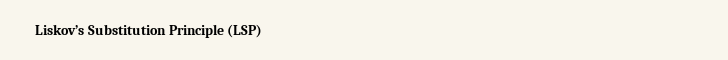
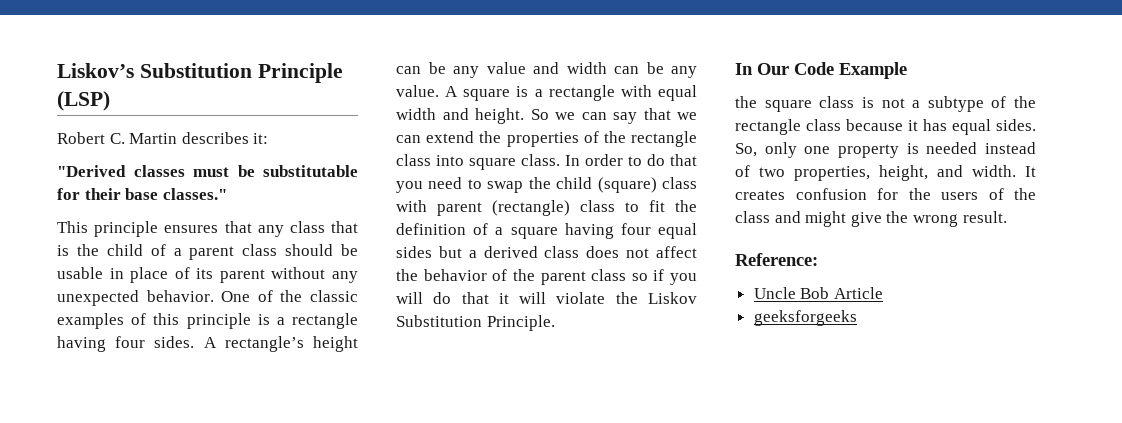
(263, 31) none -> [57,132,269,144] [57,165,358,177] [57,188,227,200] [57,221,358,237] [57,244,358,260] [57,267,358,283] [57,290,358,306] [57,313,358,329] [57,336,358,352] [396,62,697,78] [396,85,697,101] [396,108,697,124] [396,131,697,147] [396,154,697,170] [396,177,697,193] [396,200,697,216] [396,223,697,239] [396,246,697,258] [396,269,697,285] [396,292,697,304] [396,315,555,331] [735,62,907,79] [735,96,1036,112] [735,119,1036,135] [735,142,1036,158] [735,165,1036,181] [735,188,1036,200] [735,211,1007,227] [735,253,818,266] [753,287,883,299] [753,310,857,326] // Robert C. Martin describes it: // "Derived classes must be substitutable for their base classes." // This principle ensures that any class that is the child of a parent class should be usable in place of its parent without any unexpected behavior. One of the classic examples of this principle is a rectangle having four sides. A rectangle’s height can be any value and width can be any value. A square is a rectangle with equal width and height. So we can say that we can extend the properties of the rectangle class into square class. In order to do that you need to swap the child (square) class with parent (rectangle) class to fit the definition of a square having four equal sides but a derived class does not affect the behavior of the parent class so if you will do that it will violate the Liskov Substitution Principle. // In Our Code Example // the square class is not a subtype of the rectangle class because it has equal sides. So, only one property is needed instead of two properties, height, and width. It creates confusion for the users of the class and might give the wrong result. // Reference: // Uncle Bob Article // geeksforgeeks

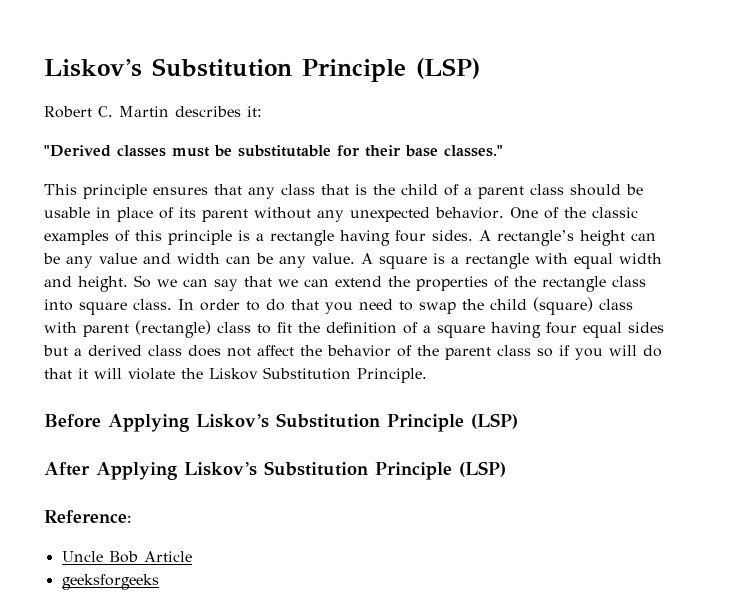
[735,62,907,79] [735,96,1036,112] [735,119,1036,135] [735,142,1036,158] [735,165,1036,181] [735,188,1036,200] [735,211,1007,227] In Our Code Example // the square class is not a subtype of the rectangle class because it has equal sides. So, only one property is needed instead of two properties, height, and width. It creates confusion for the users of the class and might give the wrong result. -> [44,413,518,432] [44,461,506,480] Before Applying Liskov’s Substitution Principle (LSP) // After Applying Liskov’s Substitution Principle (LSP)

